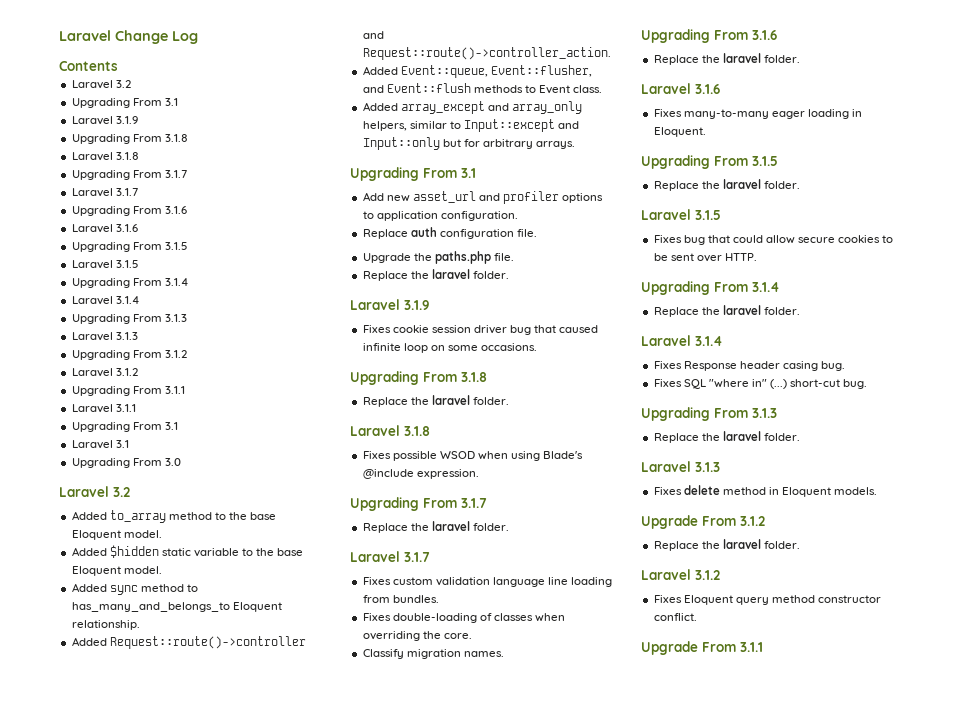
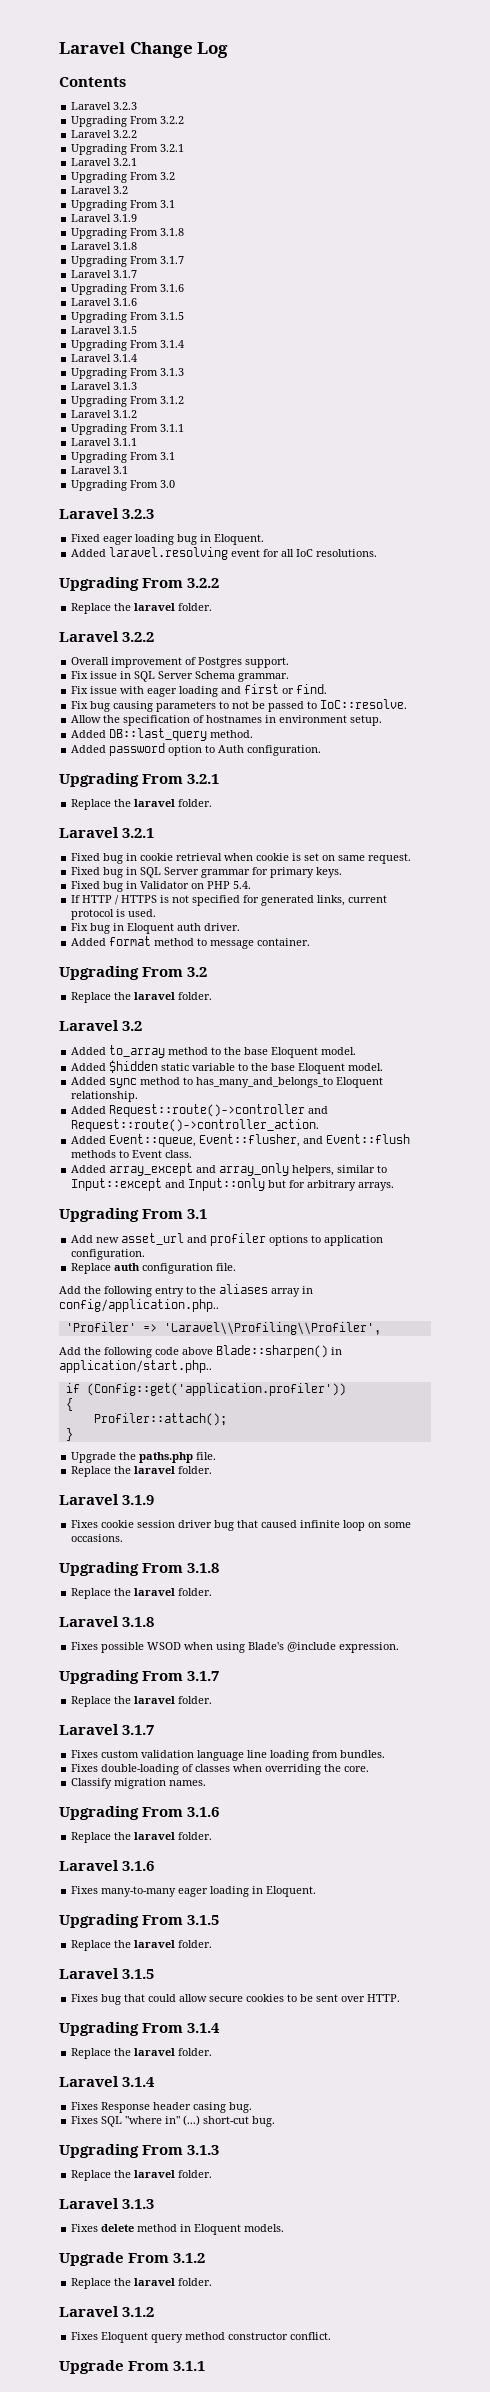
(118, 66) none -> [71,102,138,110] [71,116,185,127] [71,130,138,138] [71,144,185,155] [71,158,138,166] [71,172,176,183] // Laravel 3.2.3 // Upgrading From 3.2.2 // Laravel 3.2.2 // Upgrading From 3.2.1 // Laravel 3.2.1 // Upgrading From 3.2
(181, 462) none -> [59,508,155,519] [71,534,265,545] [71,547,378,560] [59,577,220,591] [71,603,213,614] [59,631,155,642] [71,657,290,668] [71,671,290,682] [71,684,328,697] [71,699,408,712] [71,715,383,726] [71,728,254,741] [71,743,322,756] [59,773,220,787] [71,799,213,810] [59,827,155,838] [71,853,412,864] [71,867,343,878] [71,881,252,892] [71,895,388,906] [71,909,157,920] [71,923,241,934] [71,936,311,949] [59,966,208,980] [71,992,213,1003] // Laravel 3.2.3 // Fixed eager loading bug in Eloquent. // Added laravel.resolving event for all IoC resolutions. // Upgrading From 3.2.2 // Replace the laravel folder. // Laravel 3.2.2 // Overall improvement of Postgres support. // Fix issue in SQL Server Schema grammar. // Fix issue with eager loading and first or find. // Fix bug causing parameters to not be passed to IoC::resolve. // Allow the specification of hostnames in environment setup. // Added DB::last_query method. // Added password option to Auth configuration. // Upgrading From 3.2.1 // Replace the laravel folder. // Laravel 3.2.1 // Fixed bug in cookie retrieval when cookie is set on same request. // Fixed bug in SQL Server grammar for primary keys. // Fixed bug in Validator on PHP 5.4. // If HTTP / HTTPS is not specified for generated links, current protocol is used. // Fix bug in Eloquent auth driver. // Added format method to message container. // Upgrading From 3.2 // Replace the laravel folder.
(537, 233) none -> [59,1284,313,1297] [59,1299,219,1312] [65,1322,381,1335] [59,1345,342,1358] [59,1360,212,1373] [65,1383,346,1396] [65,1398,73,1411] [93,1413,227,1426] [65,1428,73,1441] // Add the following entry to the aliases array in config/application.php.. // 'Profiler' => 'Laravel\\Profiling\\Profiler', // Add the following code above Blade::sharpen() in application/start.php.. // if (Config::get('application.profiler')) // { // Profiler::attach(); // }

